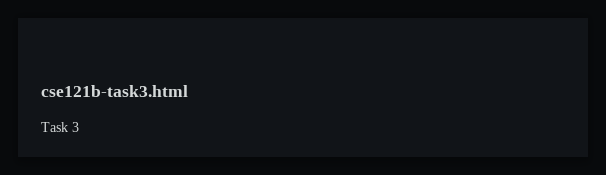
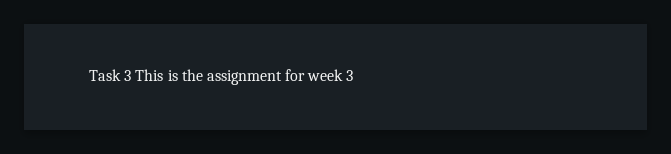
[41,85,188,97] cse121b-task3.html // -> (89, 75) none
(79, 127) none -> [135,69,354,85] This is the assignment for week 3

